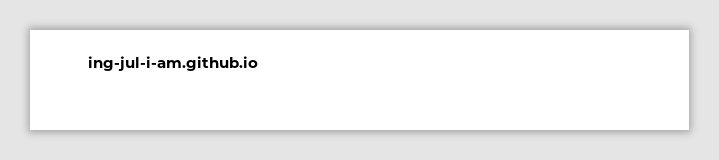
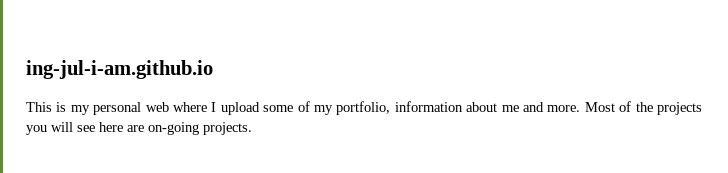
(258, 63) none -> [26,101,702,115] [26,122,252,135] // This is my personal web where I upload some of my portfolio, information about me and more. Most of the projects you will see here are on-going projects.

